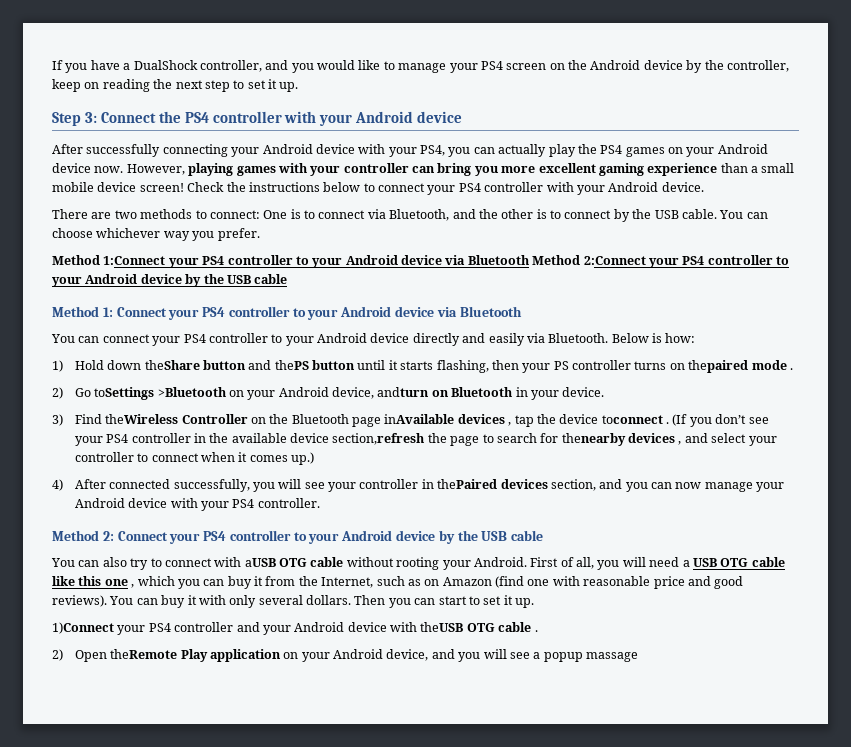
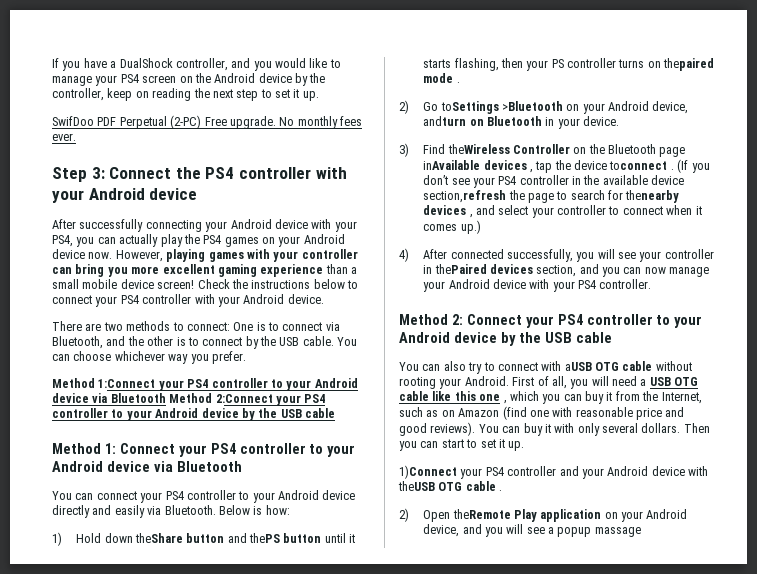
(299, 87) none -> [52,115,362,129] [52,133,76,141] // SwifDoo PDF Perpetual (2-PC) Free upgrade. No monthly fees ever.

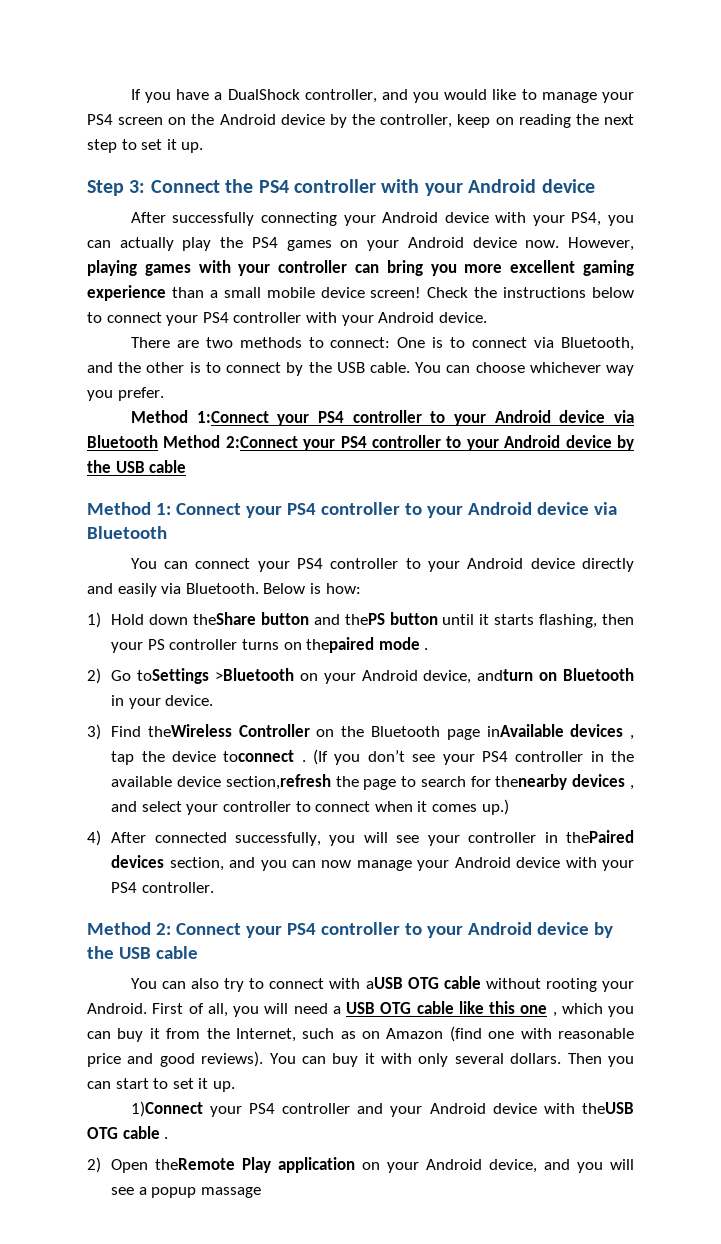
[52,115,362,129] [52,133,76,141] // SwifDoo PDF Perpetual (2-PC) Free upgrade. No monthly fees ever. -> (204, 147) none

